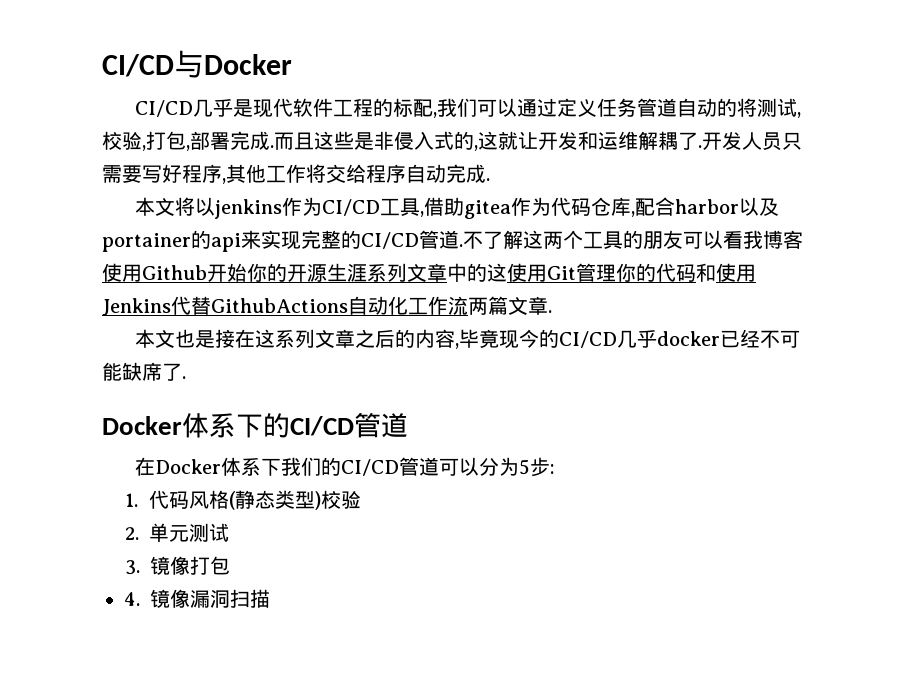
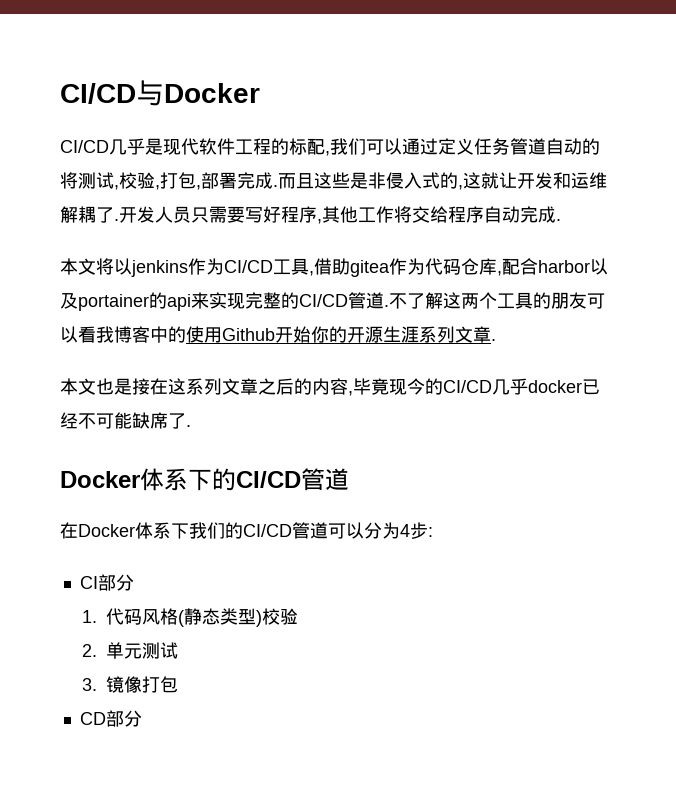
(803, 239) none -> [150,326,186,343] 中的
[447,263,756,282] [102,296,548,316] 中的这使用Git管理你的代码和使用Jenkins代替GithubActions自动化工作流两篇文章 -> (491, 334) none
[518,459,530,475] 5 -> [400,524,410,537] 4
(554, 469) none -> [79,574,134,591] // CI部分
[124,589,270,608] 4.镜像漏洞扫描 -> [79,710,142,727] CD部分

